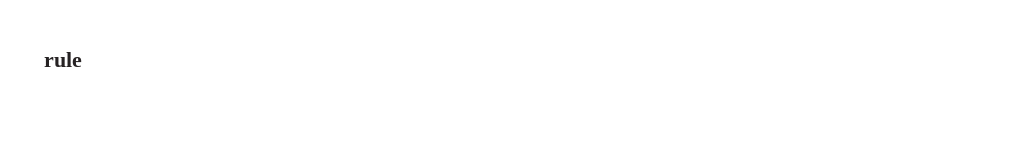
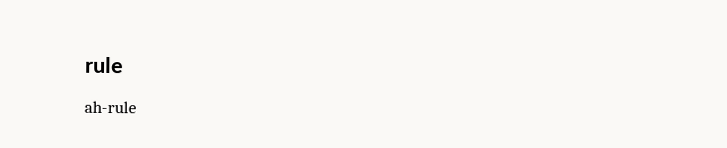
(82, 59) none -> [84,100,137,114] // ah-rule

